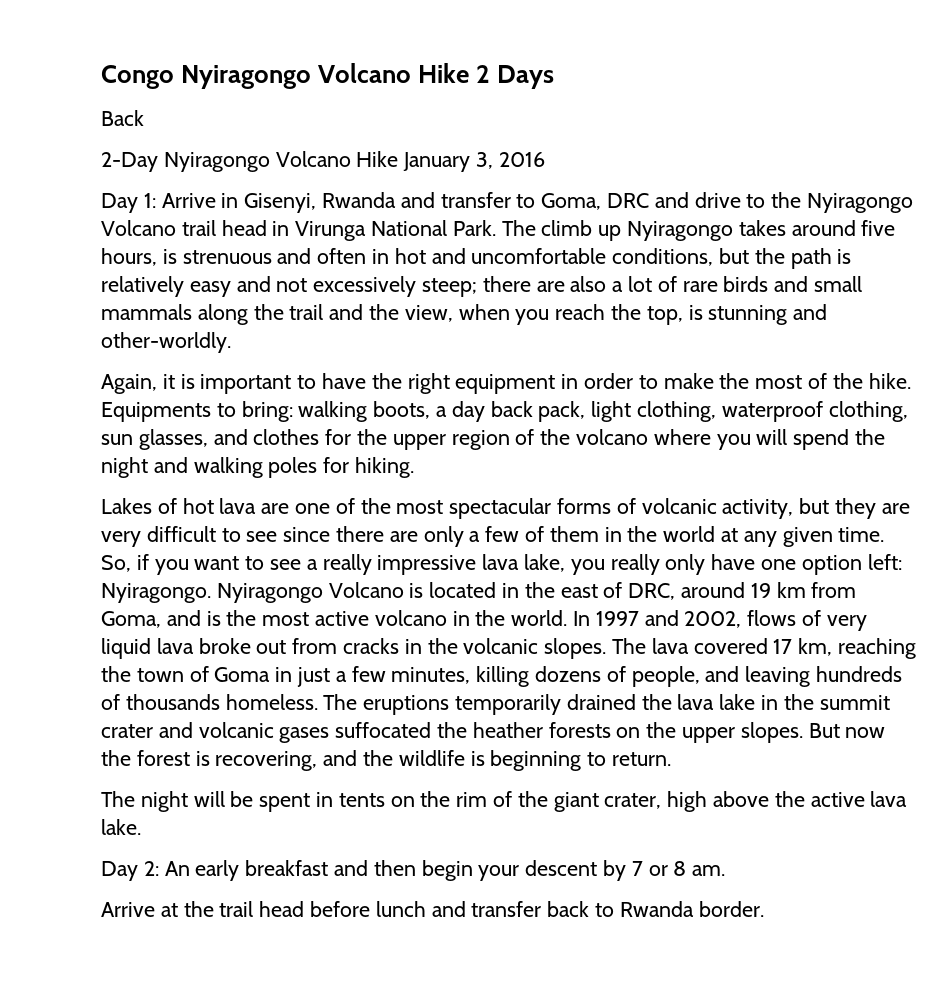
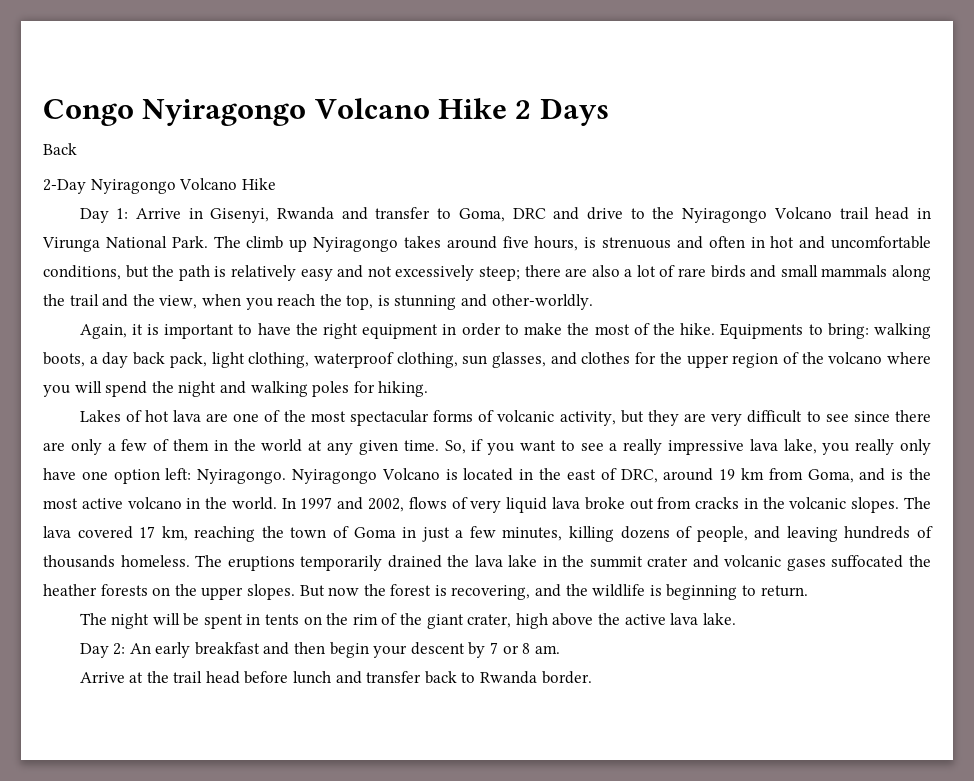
[403,152,545,172] January 3, 2016 -> (276, 184) none

